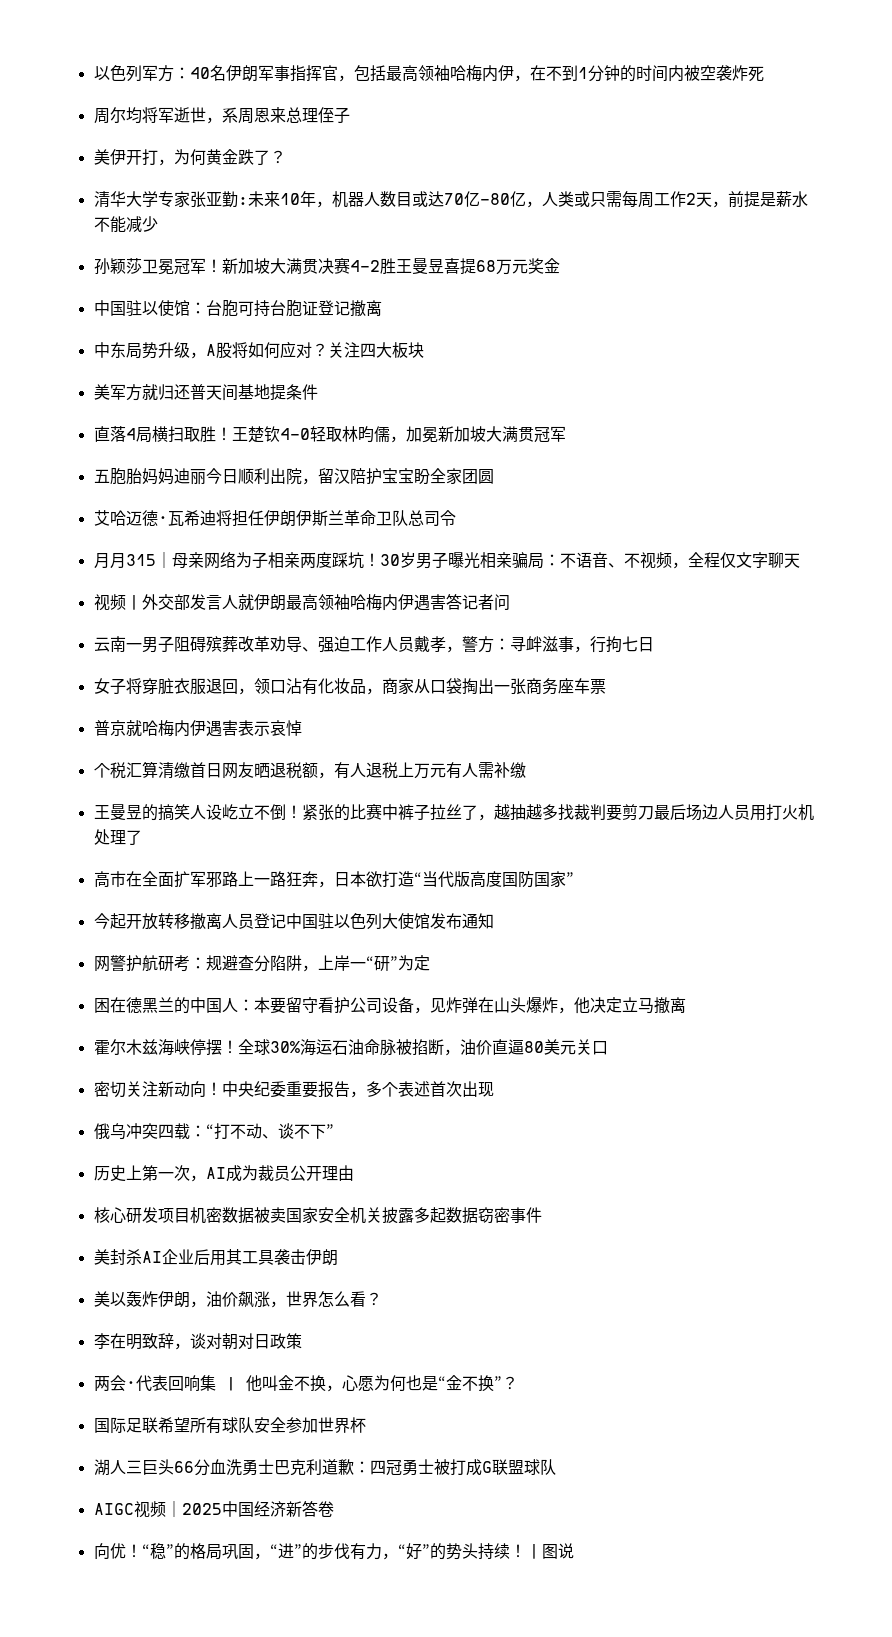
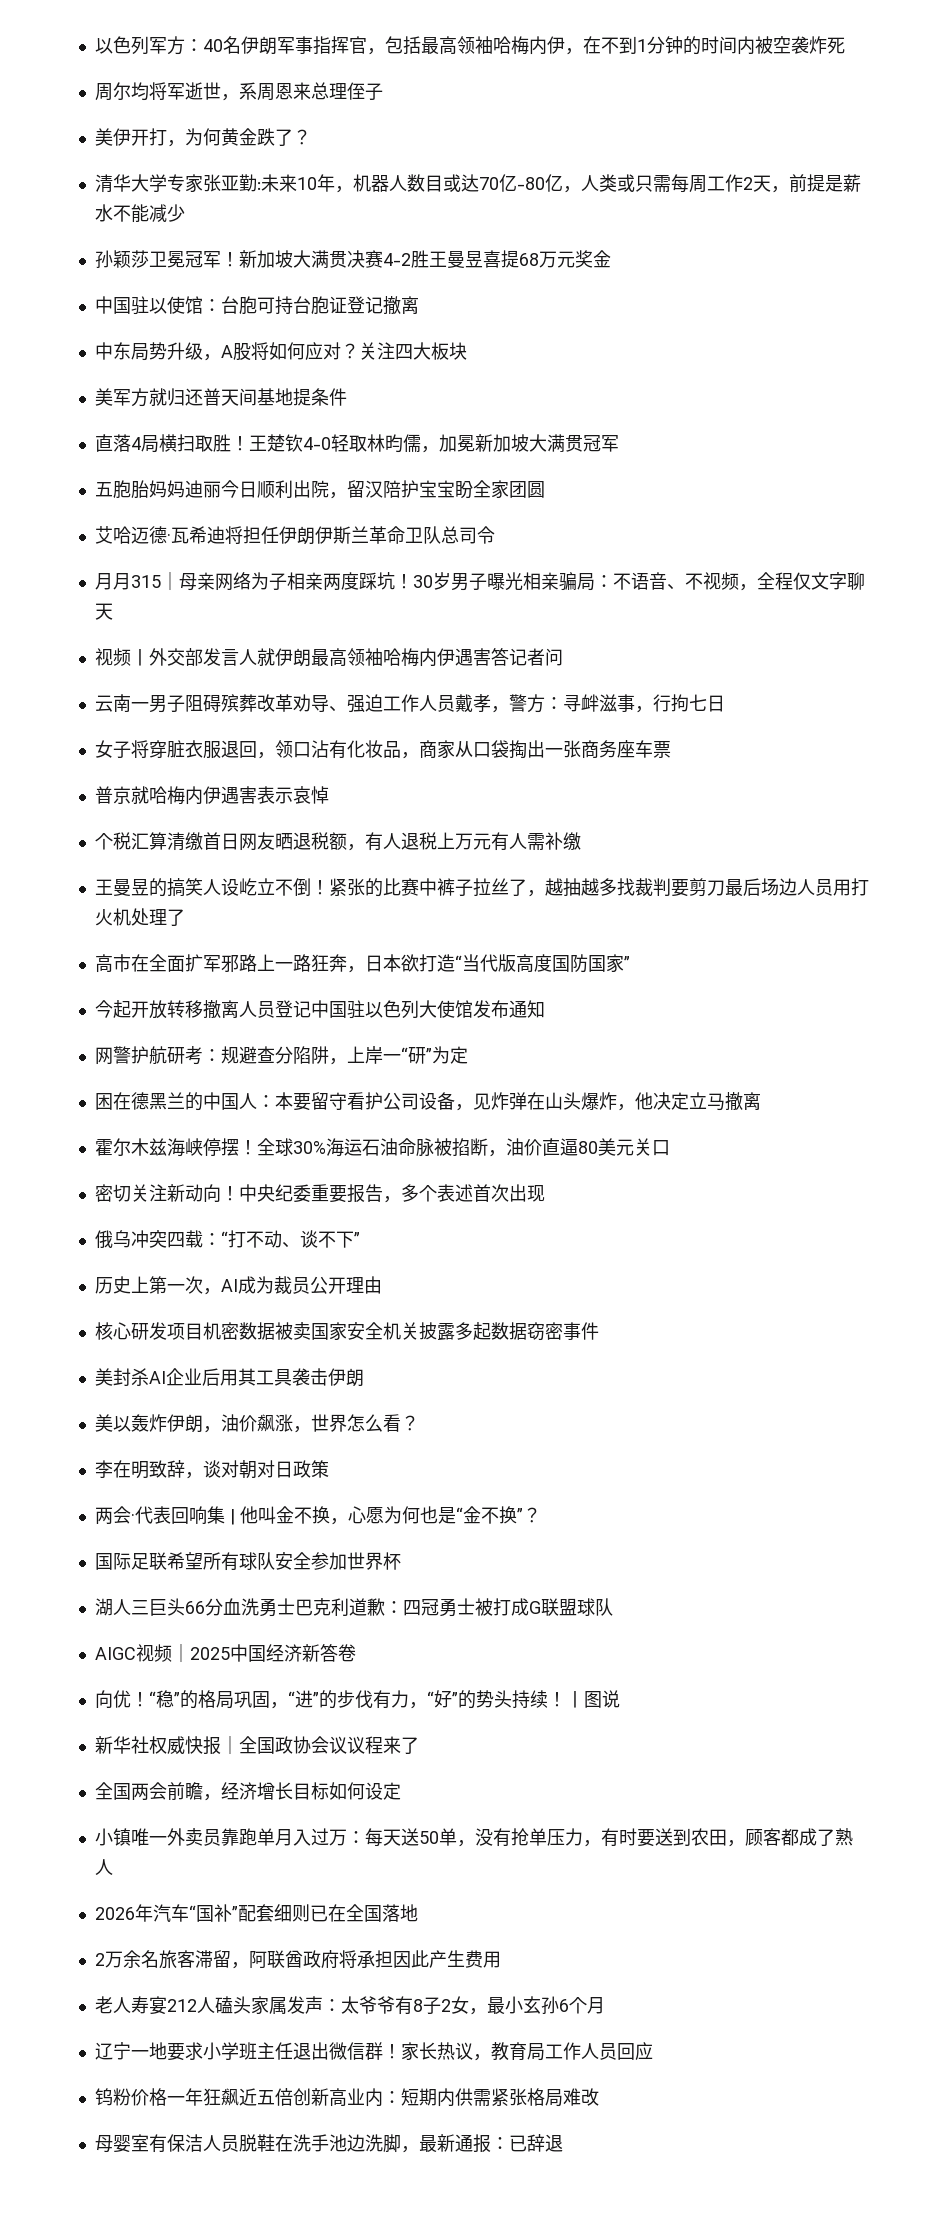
(574, 1551) none -> [94,1736,419,1755] [94,1782,401,1801] [94,1828,853,1847] [94,1859,113,1875] [94,1904,418,1922] [94,1950,501,1969] [94,1996,605,2015] [94,2042,653,2061] [94,2088,599,2107] [94,2134,563,2153] // 新华社权威快报｜全国政协会议议程来了 // 全国两会前瞻，经济增长目标如何设定 // 小镇唯一外卖员靠跑单月入过万：每天送50单，没有抢单压力，有时要送到农田，顾客都成了熟人 // 2026年汽车“国补”配套细则已在全国落地 // 2万余名旅客滞留，阿联酋政府将承担因此产生费用 // 老人寿宴212人磕头家属发声：太爷爷有8子2女，最小玄孙6个月 // 辽宁一地要求小学班主任退出微信群！家长热议，教育局工作人员回应 // 钨粉价格一年狂飙近五倍创新高业内：短期内供需紧张格局难改 // 母婴室有保洁人员脱鞋在洗手池边洗脚，最新通报：已辞退

